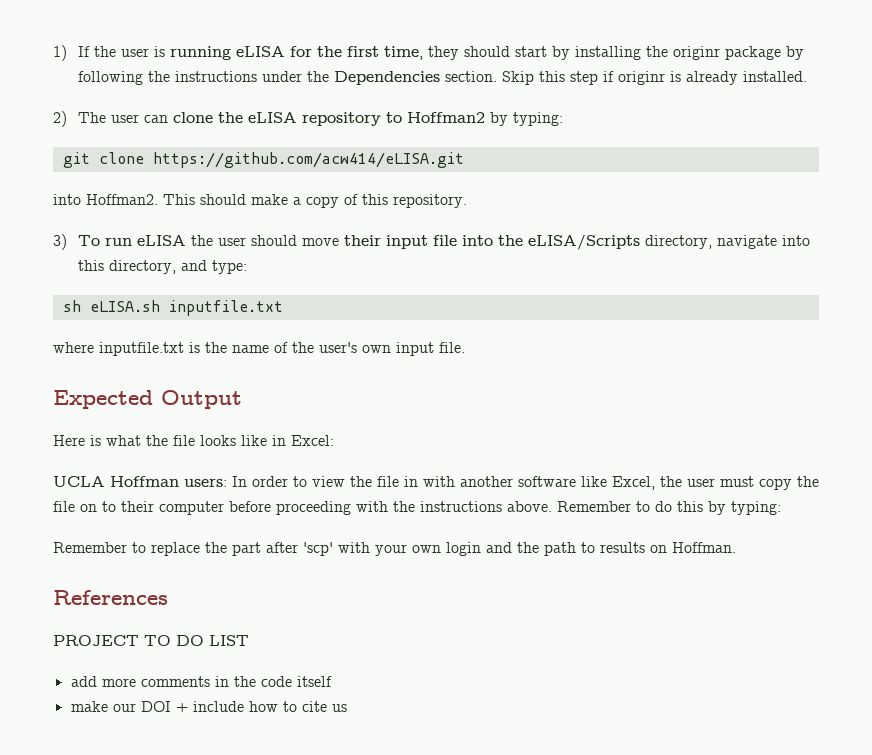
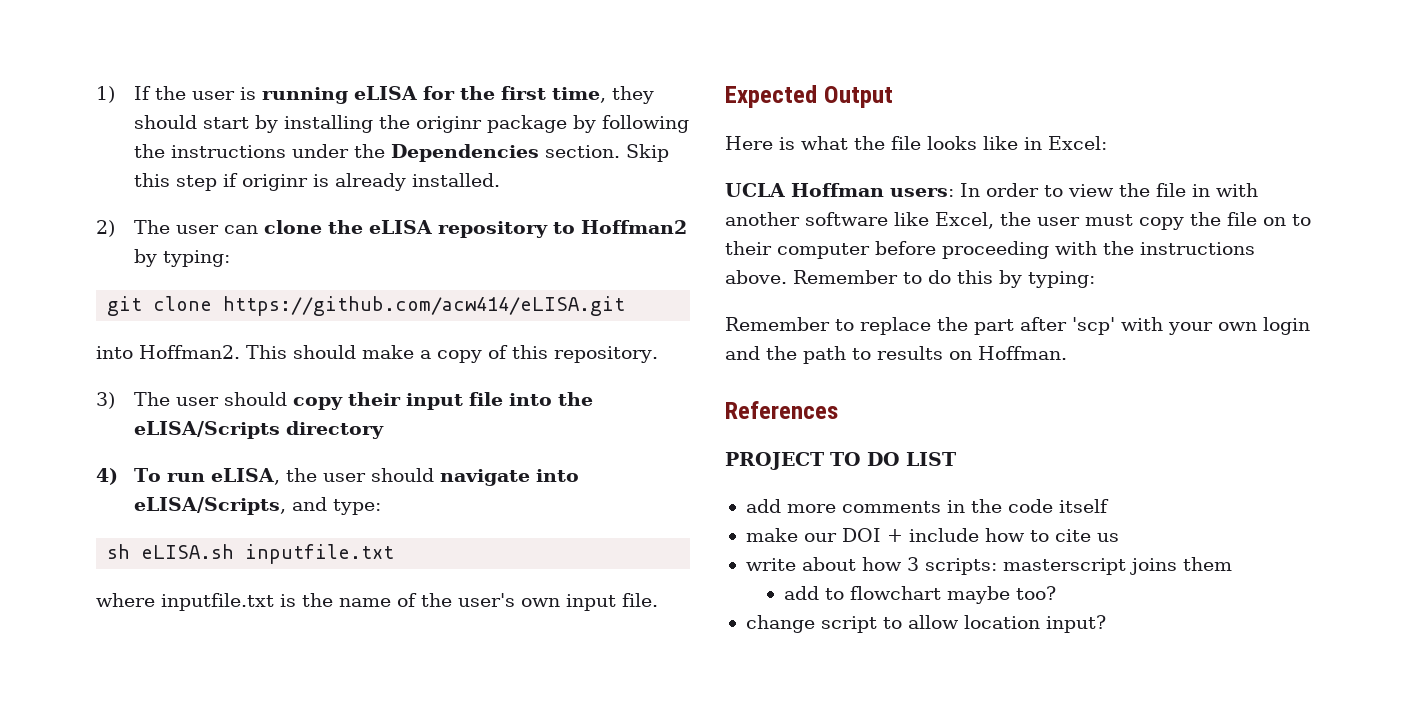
[78,235,340,246] To run eLISA the user should move -> [133,392,343,410] The user should copy
[645,235,811,249] [78,260,177,274] directory, navigate into this directory, -> [285,421,384,439] [96,468,579,486] [133,497,286,515] directory // 4) To run eLISA, the user should navigate into eLISA/Scripts,
(347, 708) none -> [745,557,1232,575] [783,586,1056,604] [745,615,1106,633] // write about how 3 scripts: masterscript joins them // add to flowchart maybe too? // change script to allow location input?

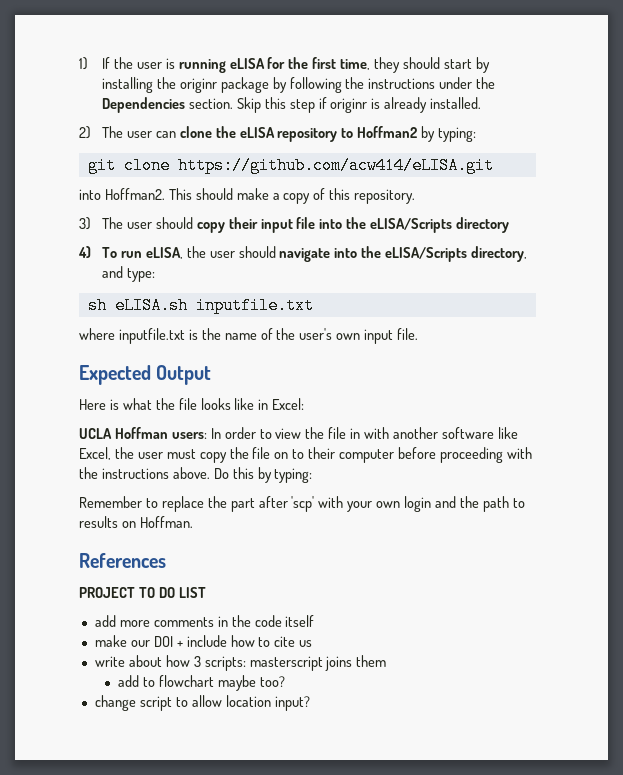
[133,497,286,515] eLISA/Scripts, -> [361,246,528,262] the eLISA/Scripts directory,
[793,270,951,284] Remember to do -> [213,468,229,479] Do

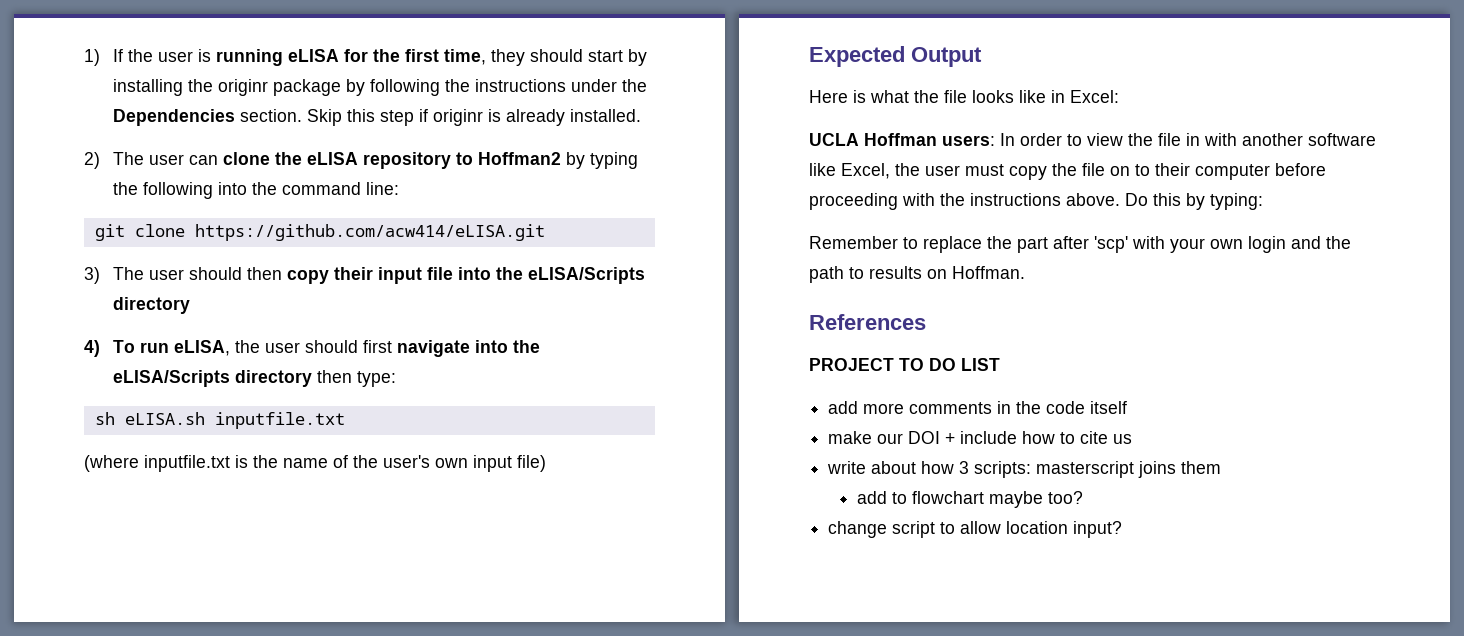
[438,127,477,142] [87,157,494,174] [79,188,416,204] typing: // git clone https://github.com/acw414/eLISA.git // into Hoffman2. This should make a copy of this repository. -> [589,152,638,169] [112,182,399,199] [94,224,545,241] typing the following into the command line: // git clone https://github.com/acw414/eLISA.git
(193, 223) none -> [246,267,282,280] then
(276, 252) none -> [362,340,392,353] first
[471,246,528,262] [101,266,123,278] directory, and -> [234,370,352,387] directory then
[79,328,115,340] where -> [84,455,139,472] (where
[397,328,419,340] file. -> [517,455,546,472] file)

